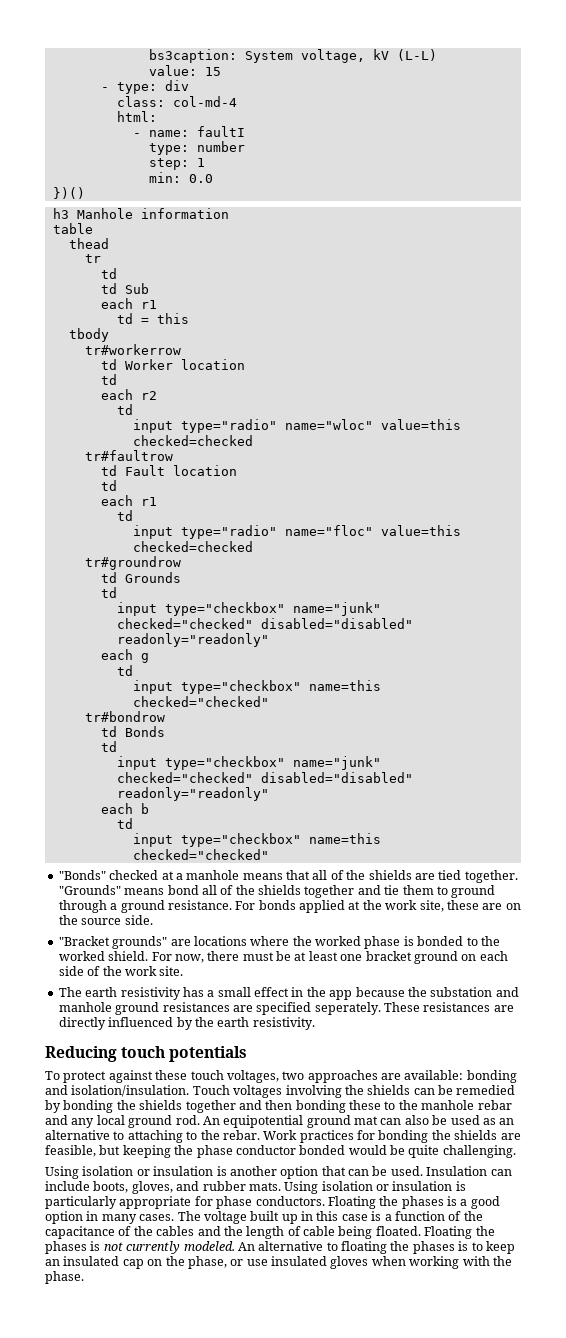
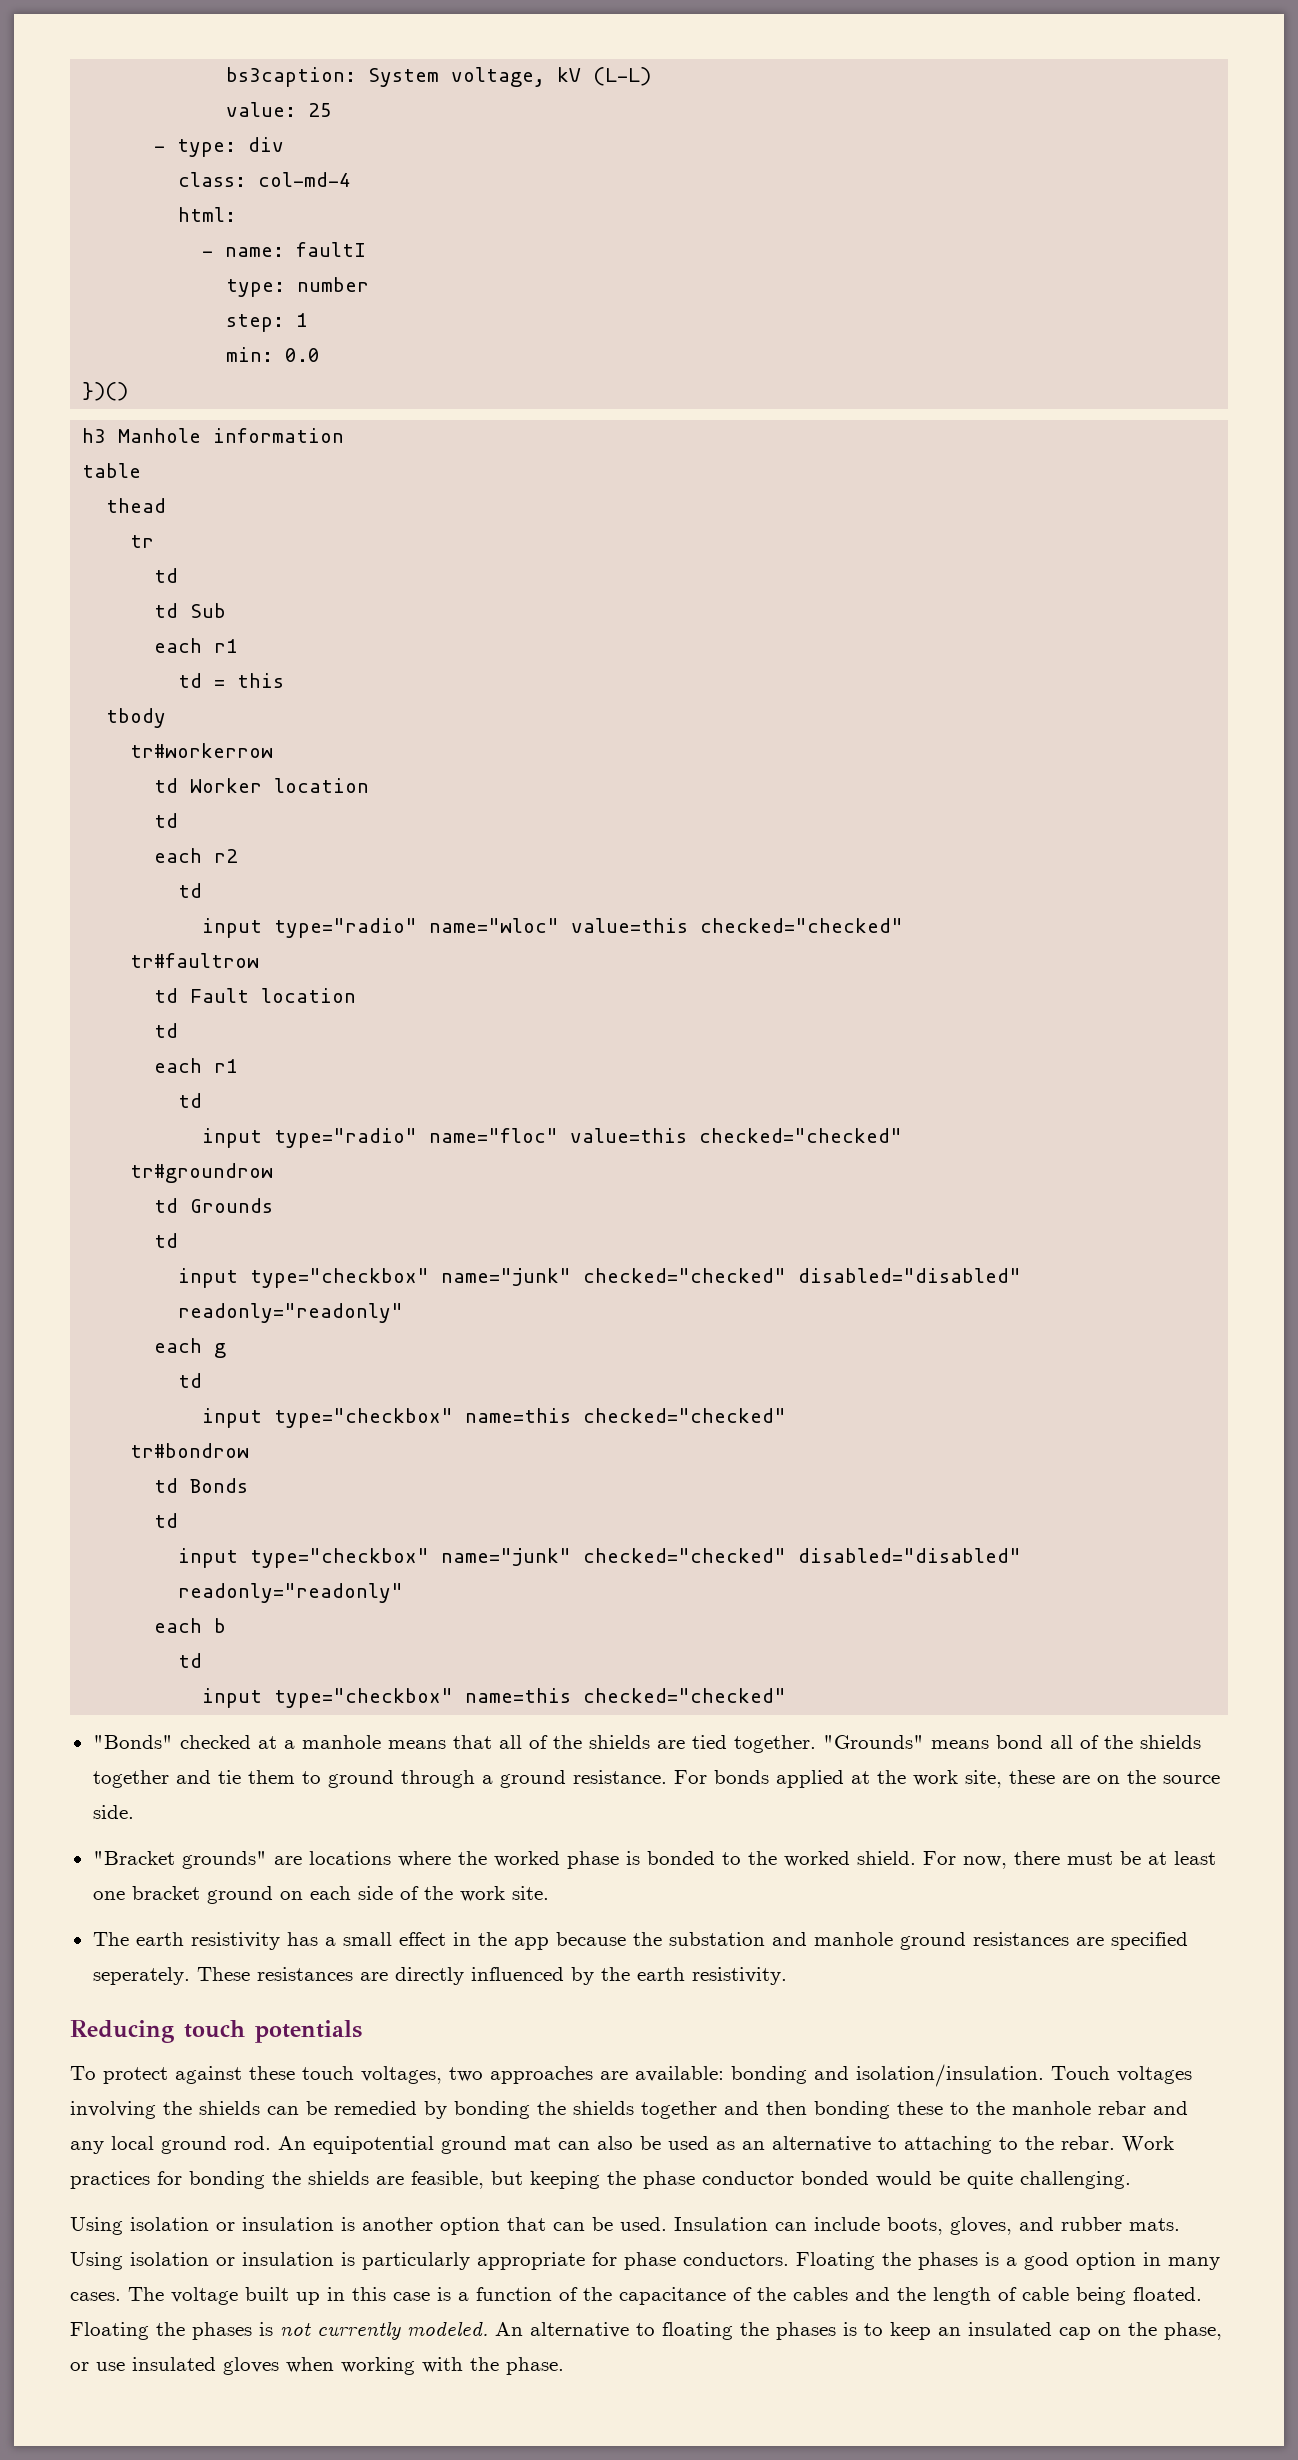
[204,67,221,76] 15 -> [308,103,333,117] 25
[132,435,253,446] checked=checked -> [700,918,904,933] checked="checked"
[132,541,253,552] checked=checked -> [699,1128,903,1143] checked="checked"

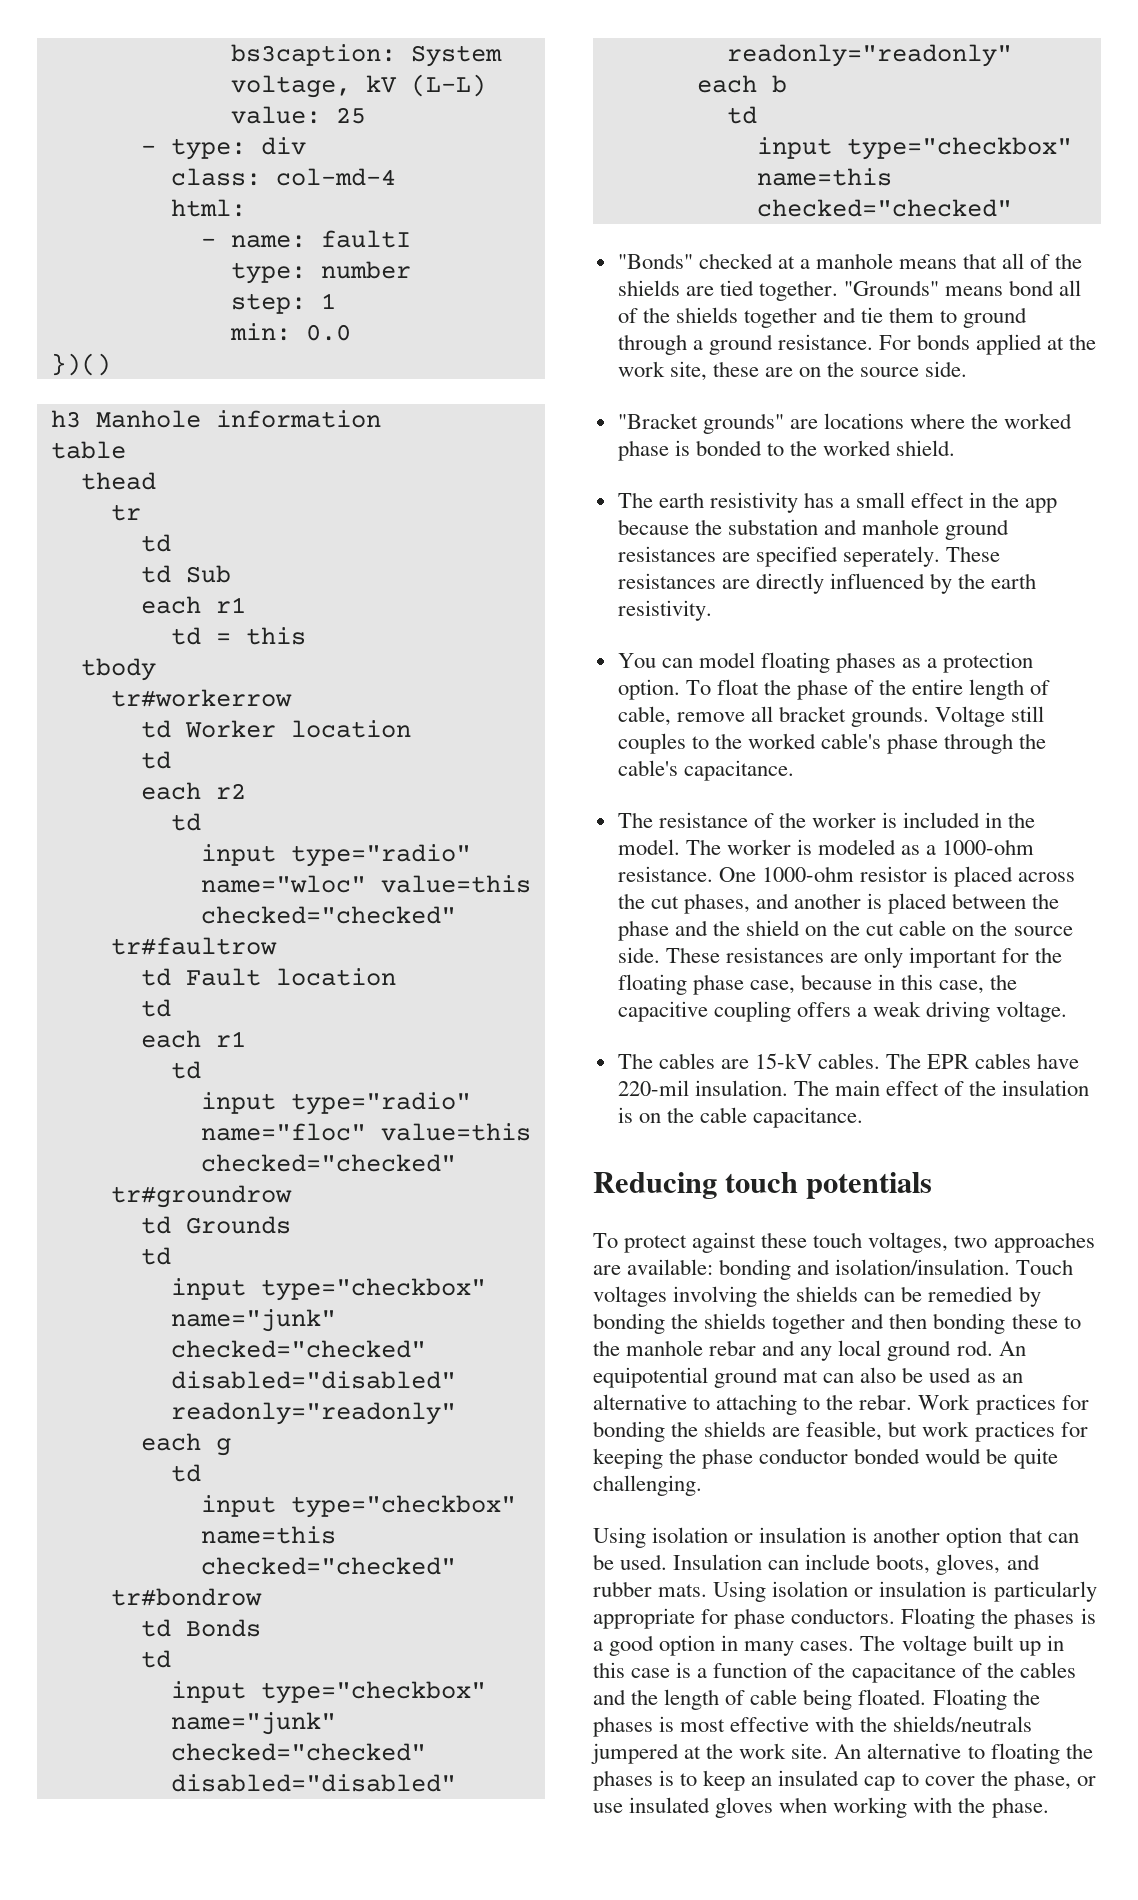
[922,1851,1216,1869] [92,1886,549,1904] For now, there must be at least one bracket ground on each side of the work site. -> (956, 448) none
(787, 1976) none -> [617,652,1034,673] [617,679,1051,700] [617,706,1045,727] [617,733,1047,754] [617,760,794,781] [617,812,1036,828] [617,839,1035,855] [617,866,1076,887] [617,893,1060,914] [617,920,1073,941] [617,947,1063,968] [617,974,1018,995] [617,1001,1068,1022] [617,1053,1080,1069] [617,1080,1090,1096] [617,1107,864,1128] // You can model floating phases as a protection option. To float the phase of the entire length of cable, remove all bracket grounds. Voltage still couples to the worked cable's phase through the cable's capacitance. // The resistance of the worker is included in the model. The worker is modeled as a 1000-ohm resistance. One 1000-ohm resistor is placed across the cut phases, and another is placed between the phase and the shield on the cut cable on the source side. These resistances are only important for the floating phase case, because in this case, the capacitive coupling offers a weak driving voltage. // The cables are 15-kV cables. The EPR cables have 220-mil insulation. The main effect of the insulation is on the cable capacitance.
(523, 2178) none -> [922,1421,1088,1442] work practices for
[280,2321,488,2340] not currently modeled. -> [680,1716,1033,1732] [591,1743,829,1764] most effective with the shields/neutrals jumpered at the work site.
[1098,2327,1121,2336] on -> [901,1773,975,1786] to cover

